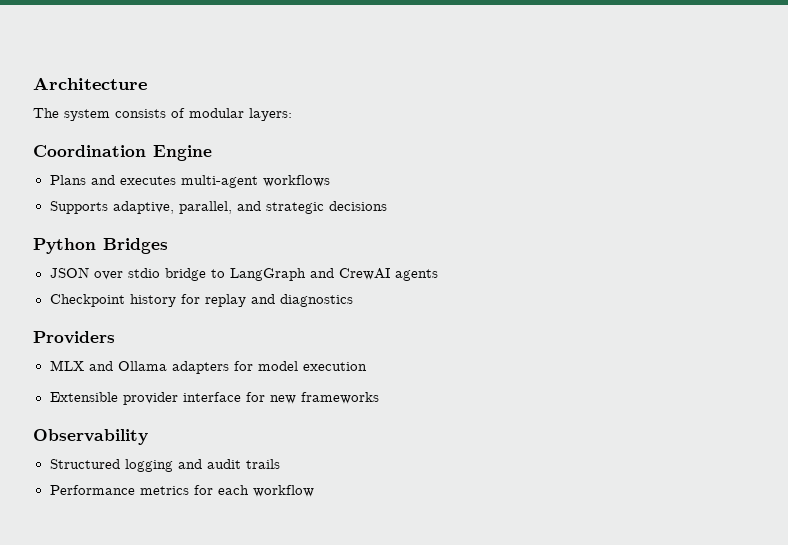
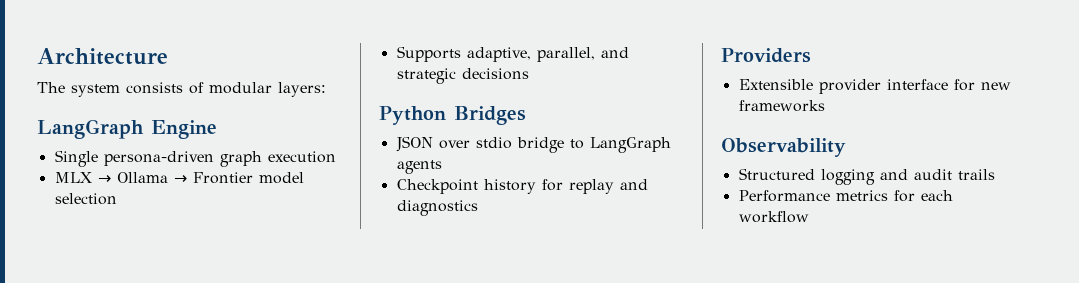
[33,145,146,157] Coordination -> [37,119,144,139] LangGraph
[49,175,330,188] Plans and executes multi-agent workflows -> [54,150,336,167] [54,172,304,184] [54,193,117,205] Single persona-driven graph execution // MLX → Ollama → Frontier model selection
[309,268,390,280] and CrewAI -> (671, 145) none
[49,360,367,374] // MLX and Ollama adapters for model execution -> (811, 55) none

